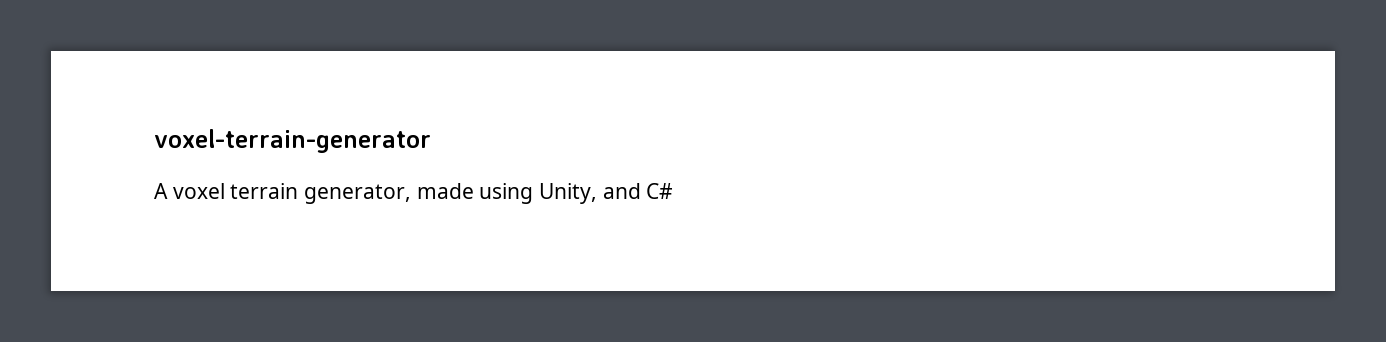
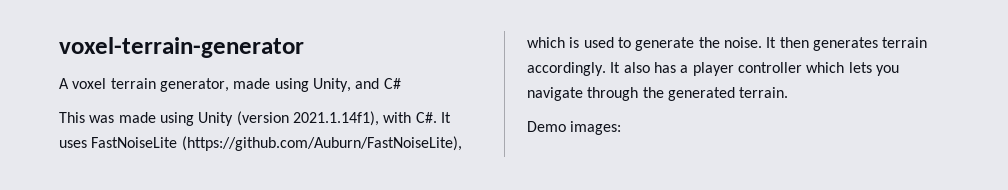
(674, 191) none -> [59,111,451,126] [59,136,462,151] [527,37,928,51] [527,62,899,76] [527,87,789,101] [527,121,622,135] // This was made using Unity (version 2021.1.14f1), with C#. It uses FastNoiseLite (https://github.com/Auburn/FastNoiseLite), which is used to generate the noise. It then generates terrain accordingly. It also has a player controller which lets you navigate through the generated terrain. // Demo images:

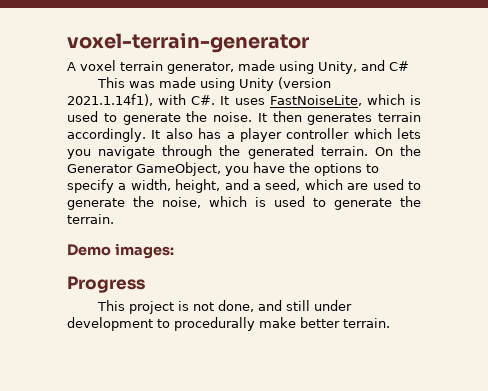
[91,136,462,151] FastNoiseLite (https://github.com/Auburn/FastNoiseLite), -> [269,95,362,106] FastNoiseLite,
[527,121,622,135] // Demo images: -> [374,145,421,156] [67,162,379,176] [67,179,421,193] [67,196,421,210] [67,214,114,224] [67,243,174,259] [67,276,145,293] [97,300,353,314] [67,317,390,331] On the Generator GameObject, you have the options to specify a width, height, and a seed, which are used to generate the noise, which is used to generate the terrain. // Demo images: // Progress // This project is not done, and still under development to procedurally make better terrain.

